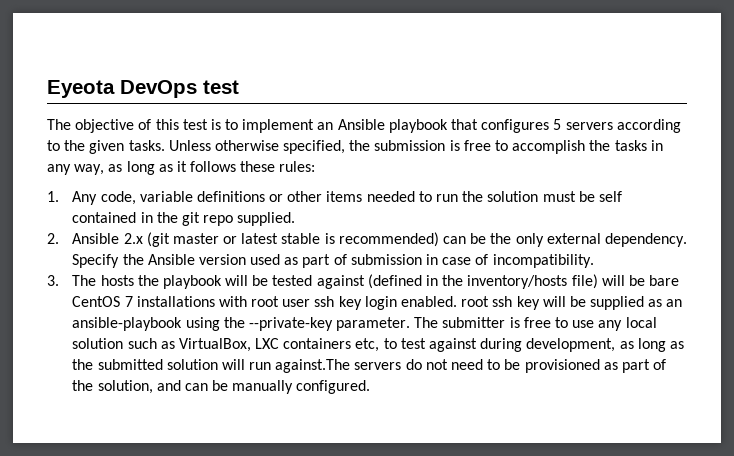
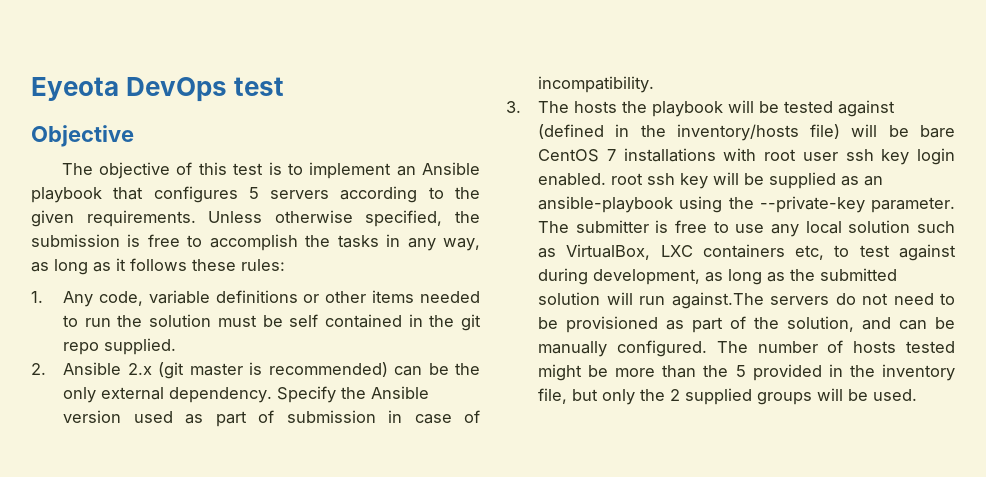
(239, 87) none -> [31,125,134,147] // Objective
[128,140,165,151] tasks. -> [86,210,196,227] requirements.
[223,233,321,244] or latest stable -> (243, 369) none
(371, 387) none -> [716,340,956,353] [537,364,955,381] [537,388,917,405] The number of hosts tested might be more than the 5 provided in the inventory file, but only the 2 supplied groups will be used.

